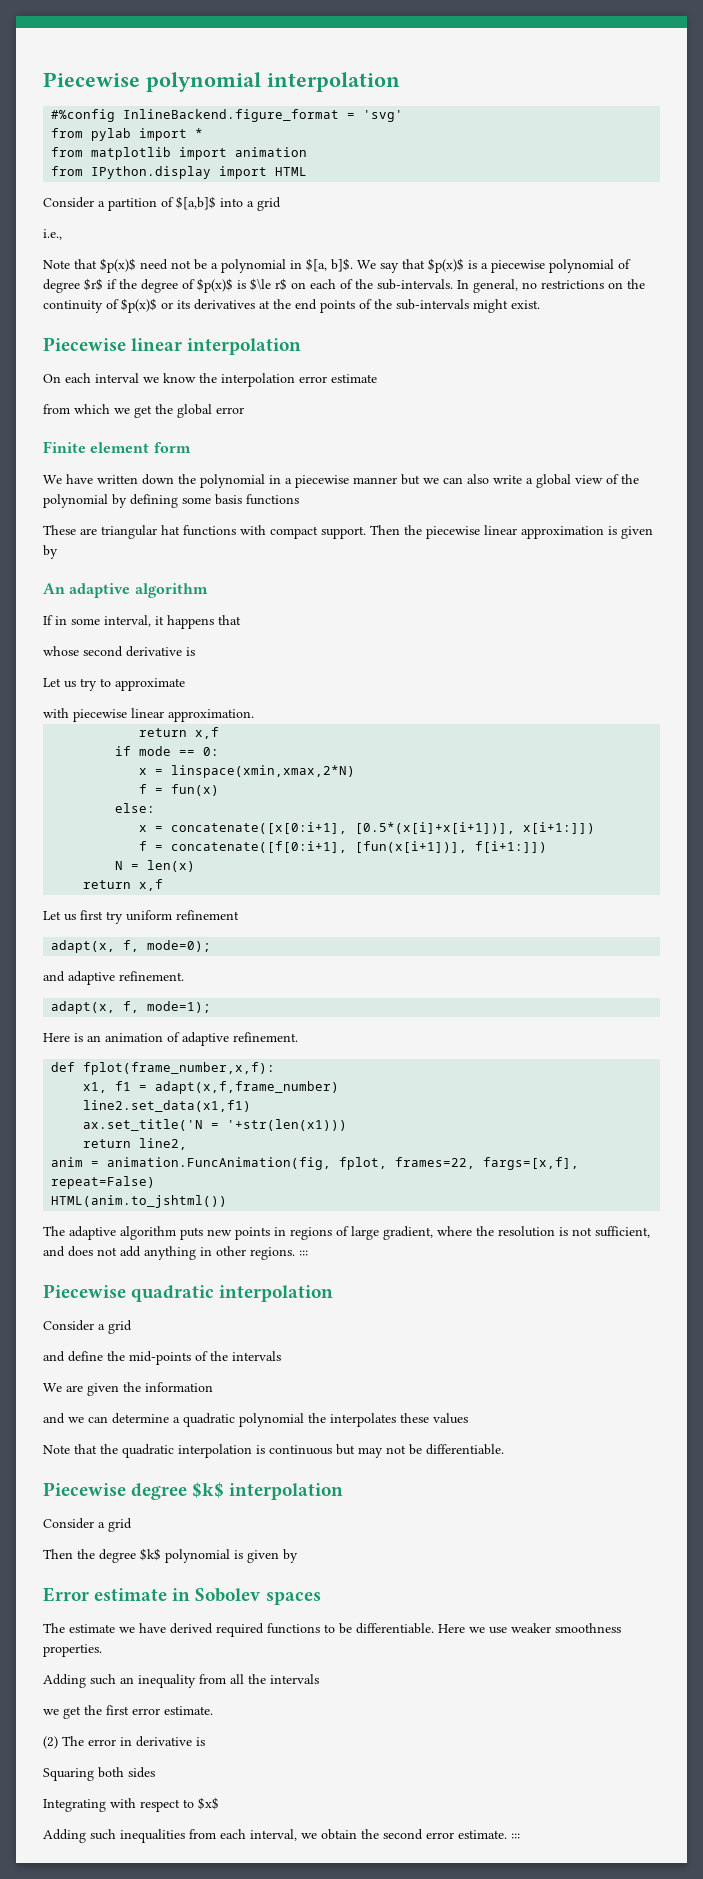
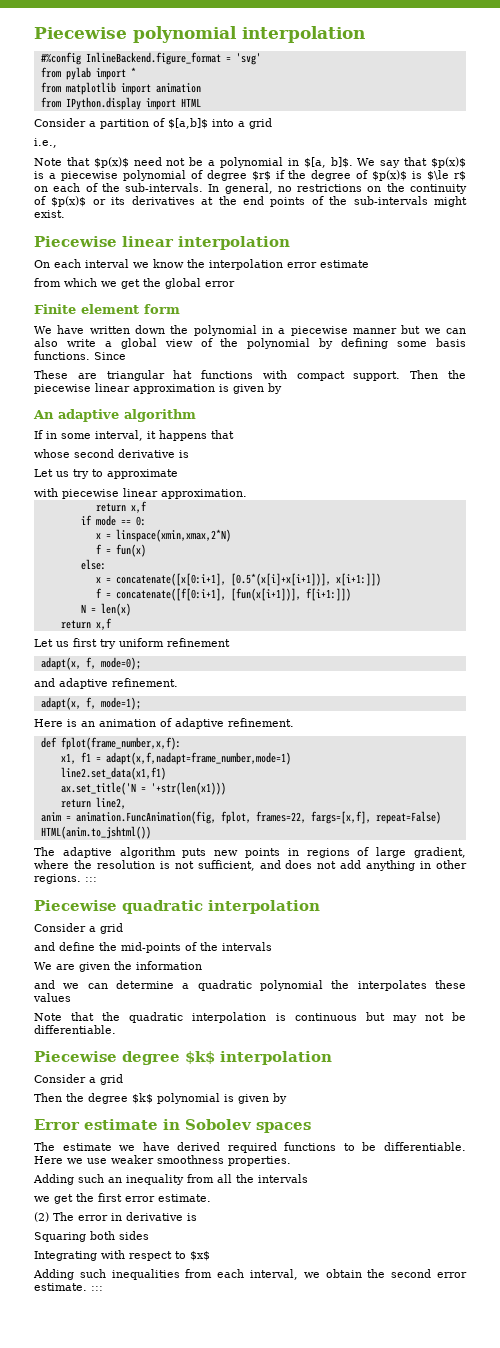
[246,494,299,505] functions -> [34,351,126,360] functions. Since
[155,1081,340,1094] adapt(x,f,frame_number) -> [105,752,291,765] adapt(x,f,nadapt=frame_number,mode=1)

